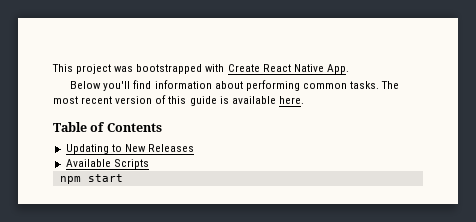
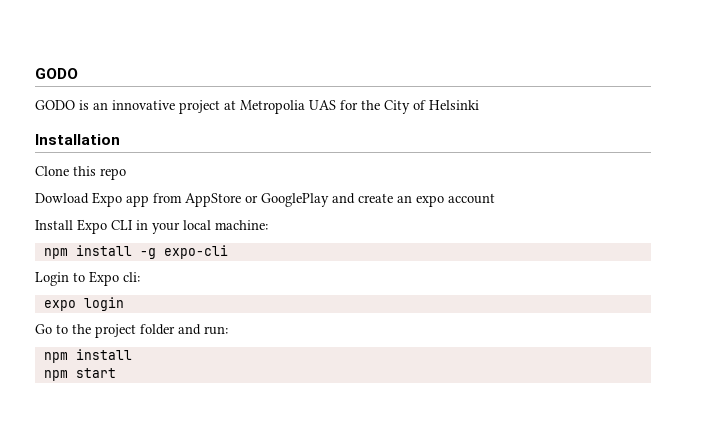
[52,64,349,74] [70,80,400,91] [53,95,304,106] [53,122,162,132] [65,144,194,154] [65,159,149,169] This project was bootstrapped with Create React Native App. // Below you'll find information about performing common tasks. The most recent version of this guide is available here. // Table of Contents // Updating to New Releases // Available Scripts -> [35,68,78,79] [35,100,479,114] [35,134,120,145] [35,166,126,180] [35,192,495,207] [35,219,268,234] [43,245,228,259] [35,271,140,286] [43,297,124,311] [35,324,228,338] [43,349,132,363] GODO // GODO is an innovative project at Metropolia UAS for the City of Helsinki // Installation // Clone this repo // Dowload Expo app from AppStore or GooglePlay and create an expo account // Install Expo CLI in your local machine: // npm install -g expo-cli // Login to Expo cli: // expo login // Go to the project folder and run: // npm install

